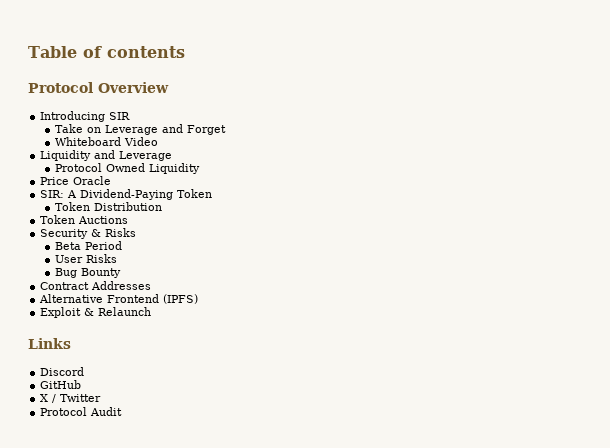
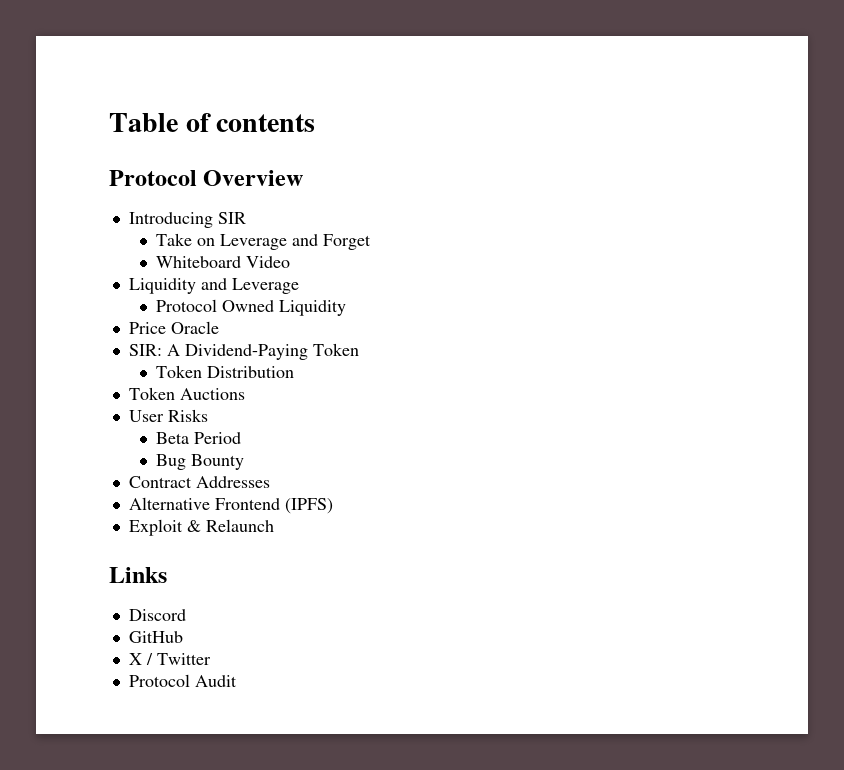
[40,229,102,239] Security & -> [128,410,164,422] User
[55,254,118,263] // User Risks -> (242, 438) none

